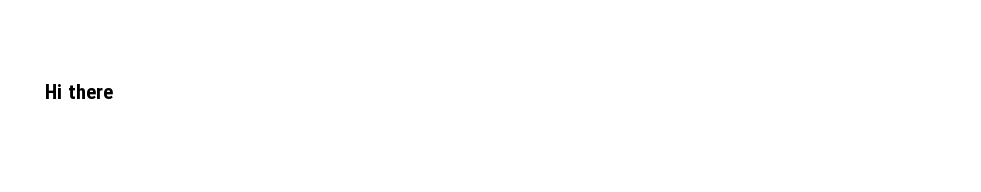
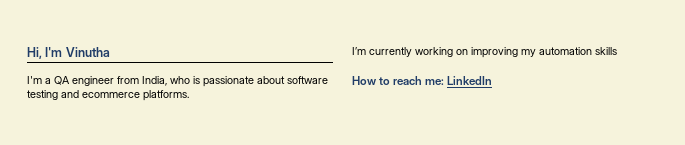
[45,84,113,99] Hi there -> [27,47,110,59] [27,76,328,87] [27,90,189,101] [352,47,617,58] [352,76,493,85] Hi, I'm Vinutha // I'm a QA engineer from India, who is passionate about software testing and ecommerce platforms. // I’m currently working on improving my automation skills // How to reach me: LinkedIn

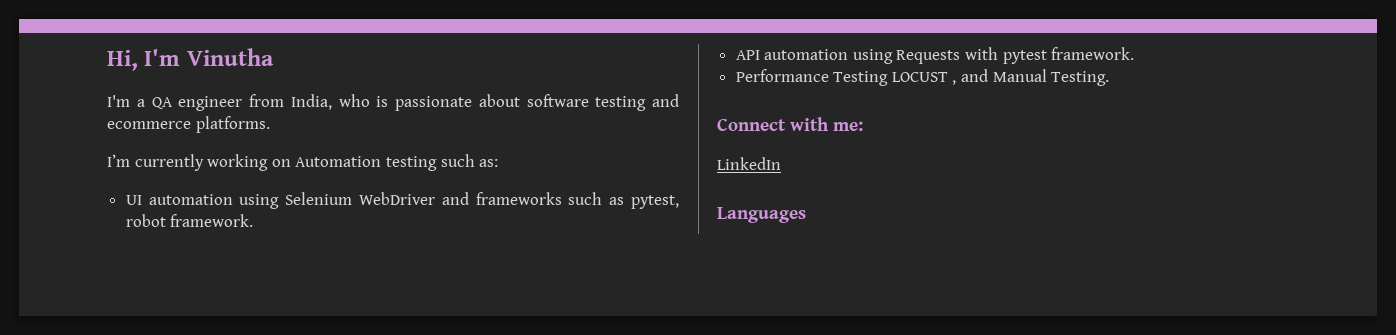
[471,47,617,58] [352,76,423,85] improving my automation skills // How to reach -> [295,154,499,171] [125,192,679,209] [125,214,254,227] [735,47,1135,64] [735,69,1110,86] [717,117,830,131] Automation testing such as: // UI automation using Selenium WebDriver and frameworks such as pytest, robot framework. // API automation using Requests with pytest framework. // Performance Testing LOCUST , and Manual Testing. // Connect with
(445, 82) none -> (864, 126) //
(493, 80) none -> [717,207,806,223] // Languages

